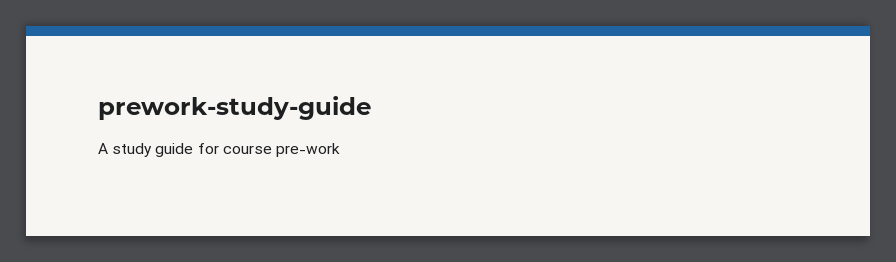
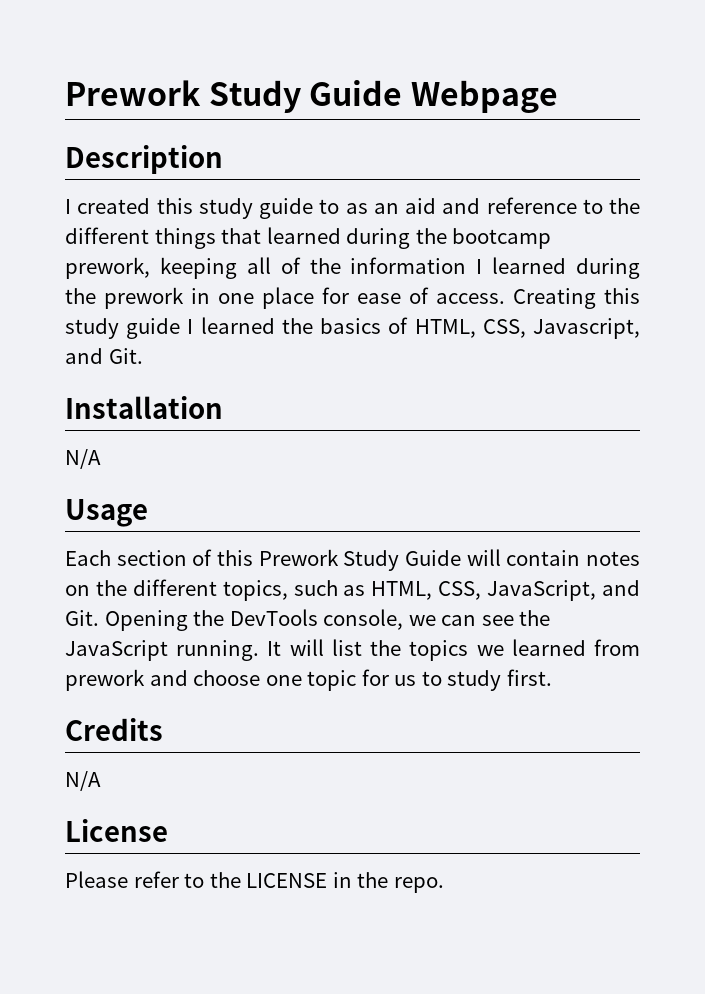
[98,96,371,120] [98,143,340,157] prework-study-guide // A study guide for course pre-work -> [65,80,558,114] [65,145,223,174] [65,197,640,219] [65,227,552,249] [65,257,640,279] [65,287,640,309] [65,317,640,339] [65,348,143,364] [65,396,223,419] [65,449,101,469] [65,499,148,527] [65,549,641,571] [65,579,641,601] [65,609,551,631] [65,639,640,661] [65,669,552,691] [65,718,163,741] [65,771,101,791] [65,819,168,842] [65,871,444,893] Prework Study Guide Webpage // Description // I created this study guide to as an aid and reference to the different things that learned during the bootcamp prework, keeping all of the information I learned during the prework in one place for ease of access. Creating this study guide I learned the basics of HTML, CSS, Javascript, and Git. // Installation // N/A // Usage // Each section of this Prework Study Guide will contain notes on the different topics, such as HTML, CSS, JavaScript, and Git. Opening the DevTools console, we can see the JavaScript running. It will list the topics we learned from prework and choose one topic for us to study first. // Credits // N/A // License // Please refer to the LICENSE in the repo.

